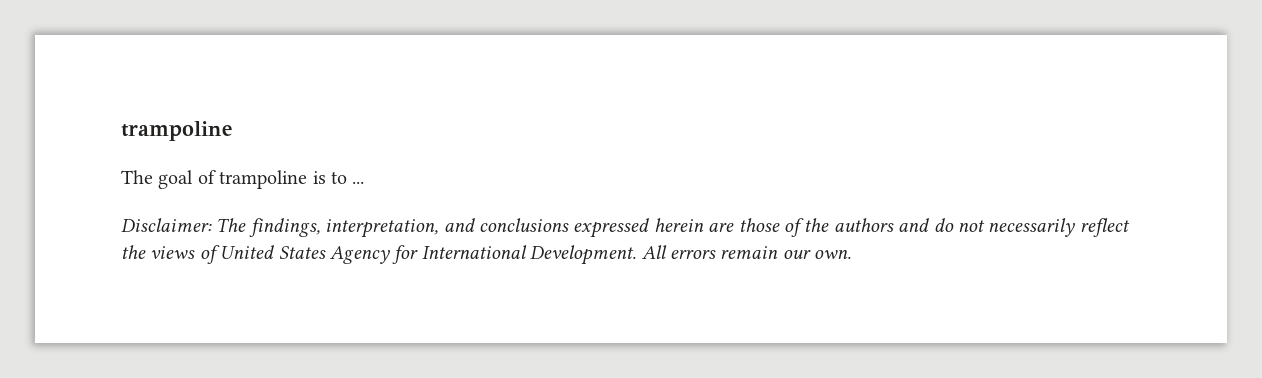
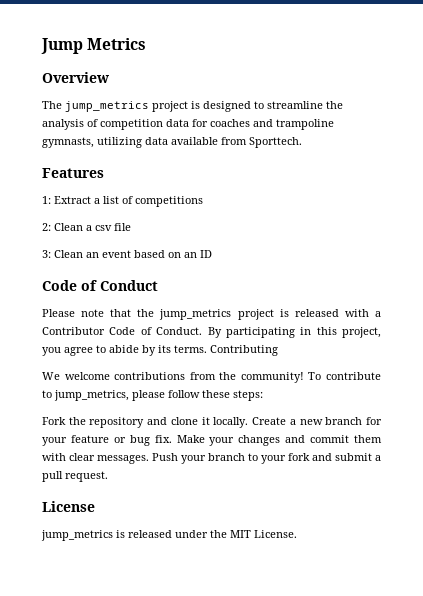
[121,121,233,141] [121,170,365,189] [121,218,1130,238] [121,245,852,265] trampoline // The goal of trampoline is to ... // Disclaimer: The findings, interpretation, and conclusions expressed herein are those of the authors and do not necessarily reflect the views of United States Agency for International Development. All errors remain our own. -> [41,38,147,54] [42,72,109,83] [42,101,343,112] [42,119,334,130] [42,137,302,148] [42,168,104,178] [42,196,203,207] [42,223,131,231] [42,250,212,258] [42,280,158,291] [42,309,381,320] [42,327,381,338] [42,345,278,356] [42,372,381,383] [42,390,263,401] [42,417,382,428] [42,435,382,446] [42,453,381,464] [42,471,108,482] [42,501,95,512] [41,530,297,541] Jump Metrics // Overview // The jump_metrics project is designed to streamline the analysis of competition data for coaches and trampoline gymnasts, utilizing data available from Sporttech. // Features // 1: Extract a list of competitions // 2: Clean a csv file // 3: Clean an event based on an ID // Code of Conduct // Please note that the jump_metrics project is released with a Contributor Code of Conduct. By participating in this project, you agree to abide by its terms. Contributing // We welcome contributions from the community! To contribute to jump_metrics, please follow these steps: // Fork the repository and clone it locally. Create a new branch for your feature or bug fix. Make your changes and commit them with clear messages. Push your branch to your fork and submit a pull request. // License // jump_metrics is released under the MIT License.

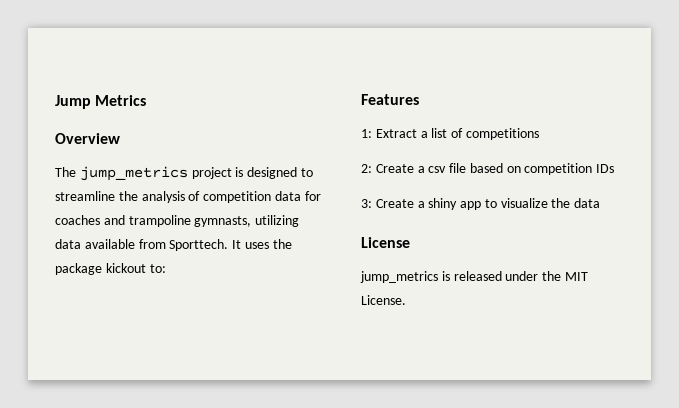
(302, 142) none -> [232,239,292,249] [55,263,166,275] It uses the package kickout to:
[54,223,83,231] Clean -> [375,164,414,173] Create
[42,250,212,258] [42,280,158,291] [42,309,381,320] [42,327,381,338] [42,345,278,356] [42,372,381,383] [42,390,263,401] [42,417,382,428] [42,435,382,446] [42,453,381,464] [42,471,108,482] // 3: Clean an event based on an ID // Code of Conduct // Please note that the jump_metrics project is released with a Contributor Code of Conduct. By participating in this project, you agree to abide by its terms. Contributing // We welcome contributions from the community! To contribute to jump_metrics, please follow these steps: // Fork the repository and clone it locally. Create a new branch for your feature or bug fix. Make your changes and commit them with clear messages. Push your branch to your fork and submit a pull request. -> [469,163,615,175] [361,198,601,210] based on competition IDs // 3: Create a shiny app to visualize the data

